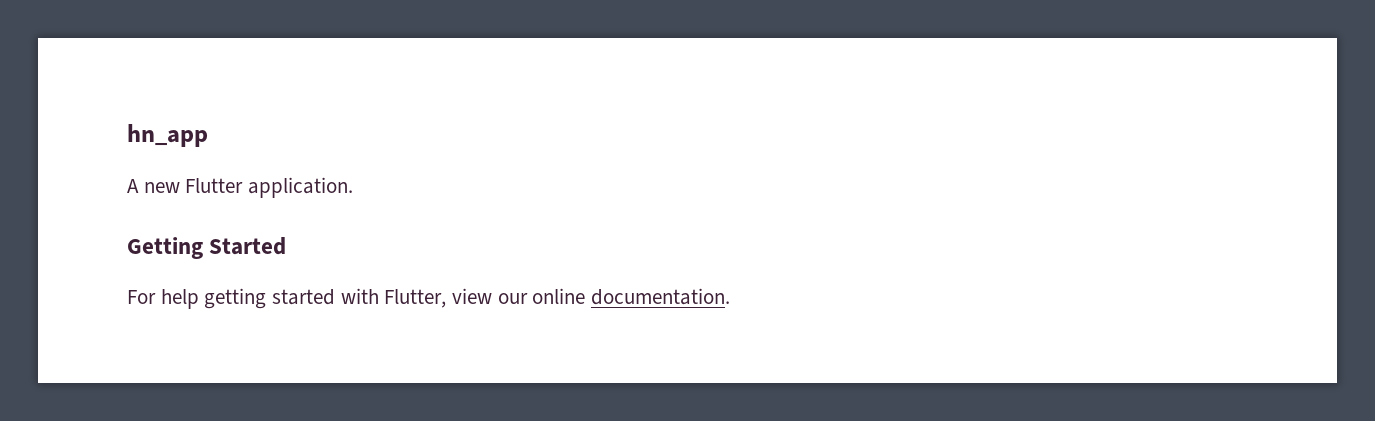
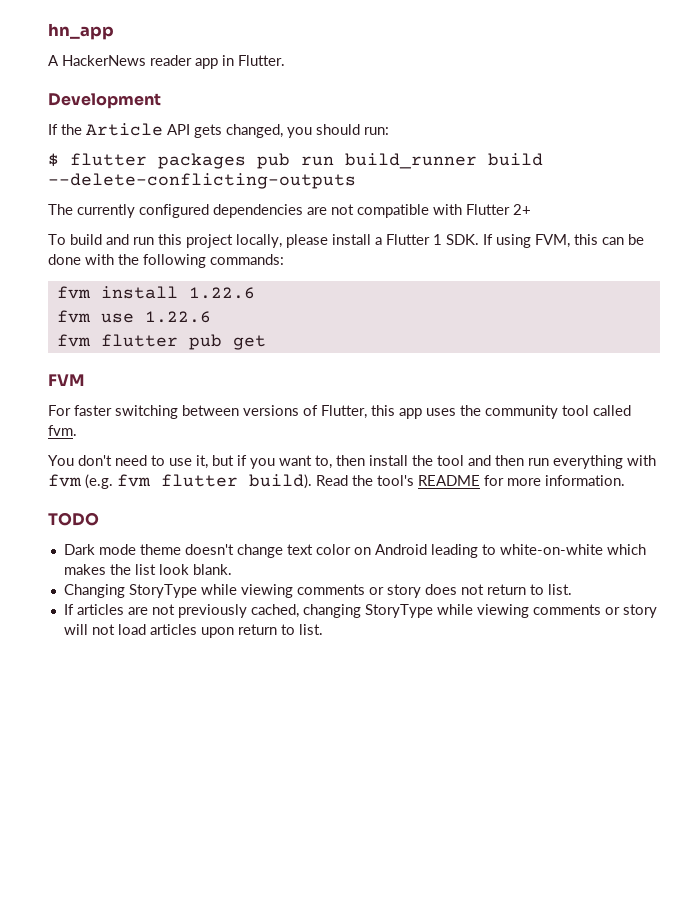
[143,177,354,198] [127,237,287,259] [127,288,731,309] new Flutter application. // Getting Started // For help getting started with Flutter, view our online documentation. -> [62,55,285,69] [48,93,161,109] [48,123,389,138] [48,153,543,169] [48,173,356,189] [48,204,531,218] [48,234,644,248] [48,254,284,268] [56,286,255,299] [56,310,211,323] [56,334,266,350] [48,374,85,386] [48,405,631,419] [48,425,77,436] [48,455,656,469] [48,474,625,489] [48,512,99,526] [63,544,646,558] [63,564,232,575] [63,584,572,598] [63,604,657,618] [63,624,323,638] HackerNews reader app in Flutter. // Development // If the Article API gets changed, you should run: // $ flutter packages pub run build_runner build --delete-conflicting-outputs // The currently configured dependencies are not compatible with Flutter 2+ // To build and run this project locally, please install a Flutter 1 SDK. If using FVM, this can be done with the following commands: // fvm install 1.22.6 // fvm use 1.22.6 // fvm flutter pub get // FVM // For faster switching between versions of Flutter, this app uses the community tool called fvm. // You don't need to use it, but if you want to, then install the tool and then run everything with fvm (e.g. fvm flutter build). Read the tool's README for more information. // TODO // Dark mode theme doesn't change text color on Android leading to white-on-white which makes the list look blank. // Changing StoryType while viewing comments or story does not return to list. // If articles are not previously cached, changing StoryType while viewing comments or story will not load articles upon return to list.

